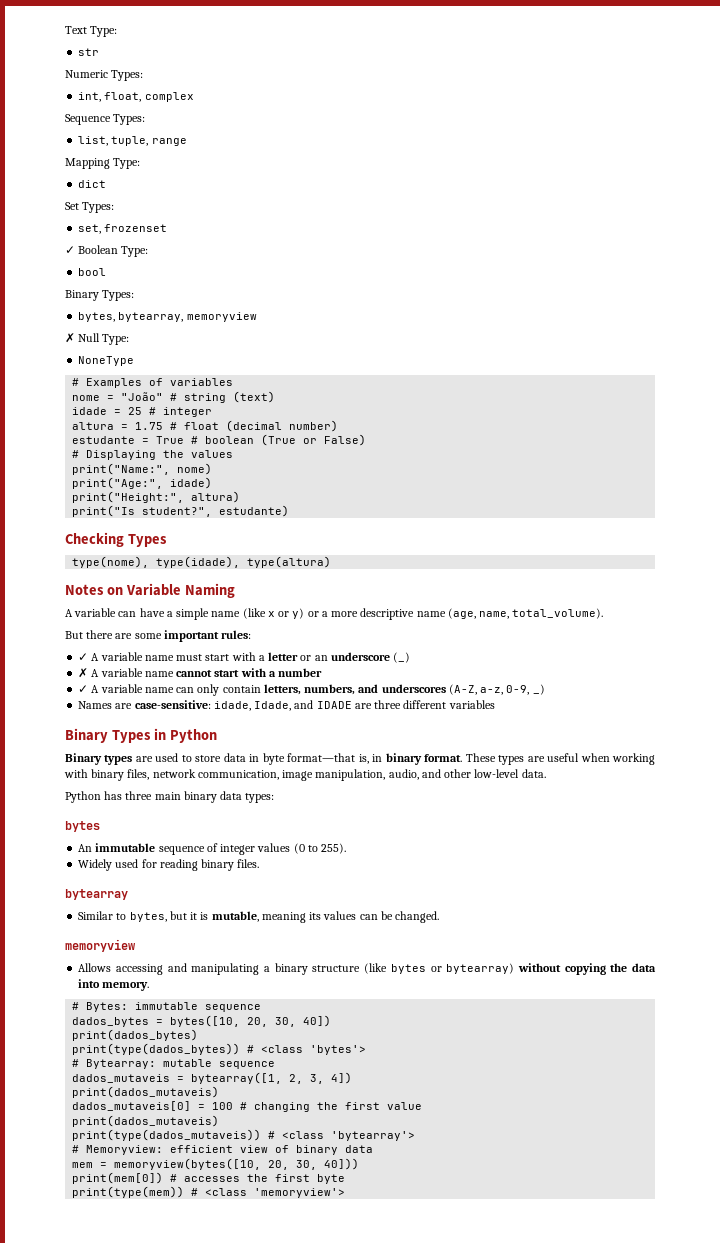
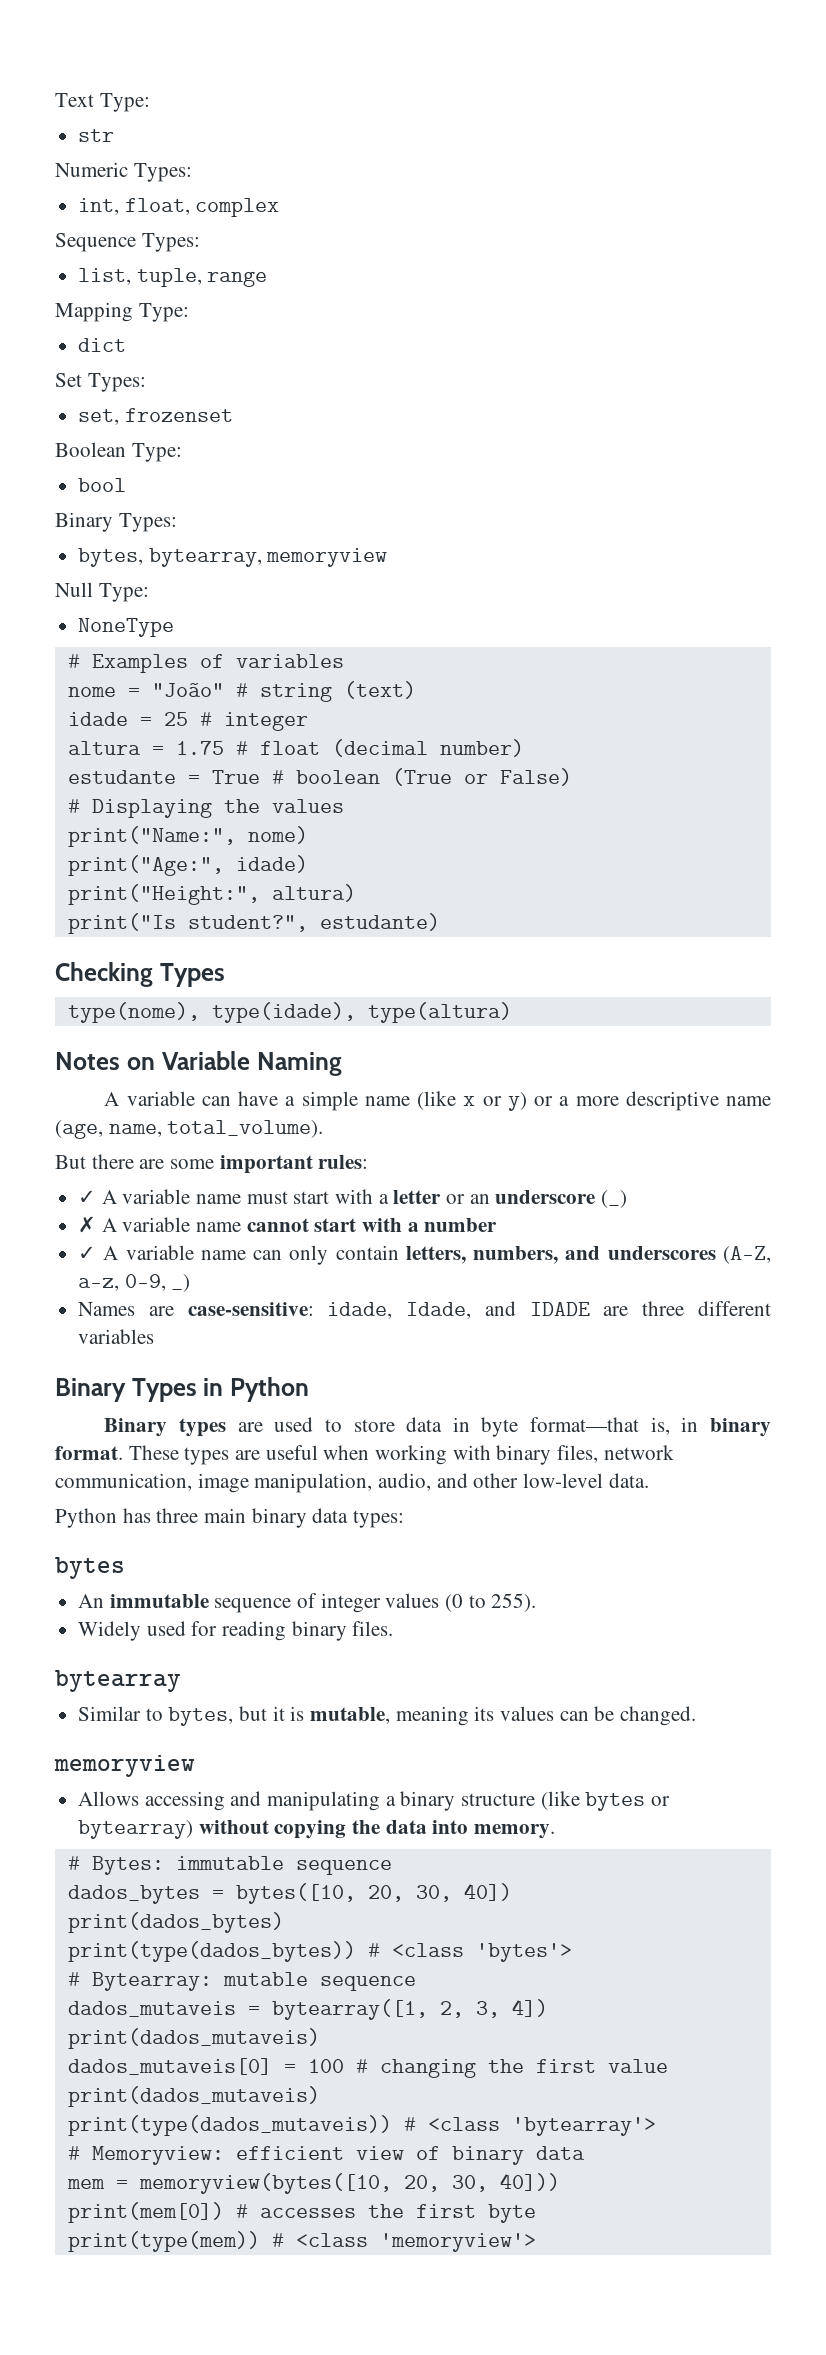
[65,246,75,254] ✓ -> (233, 415) none
[65,333,75,343] ✗ -> (388, 557) none

